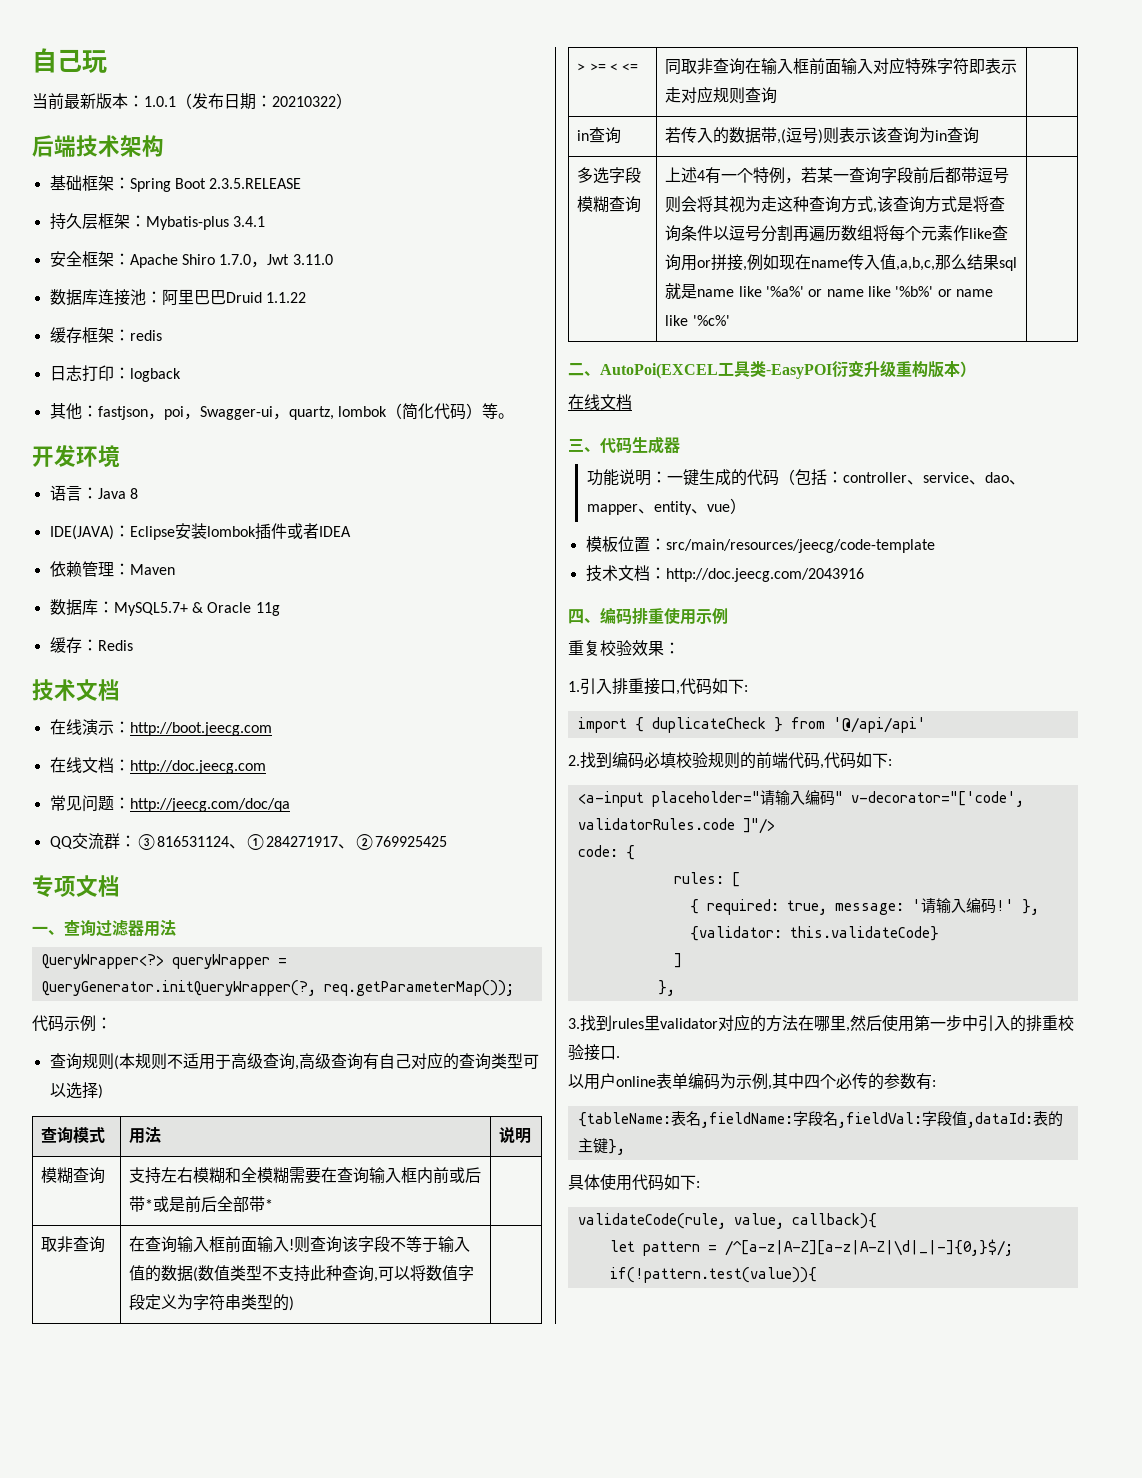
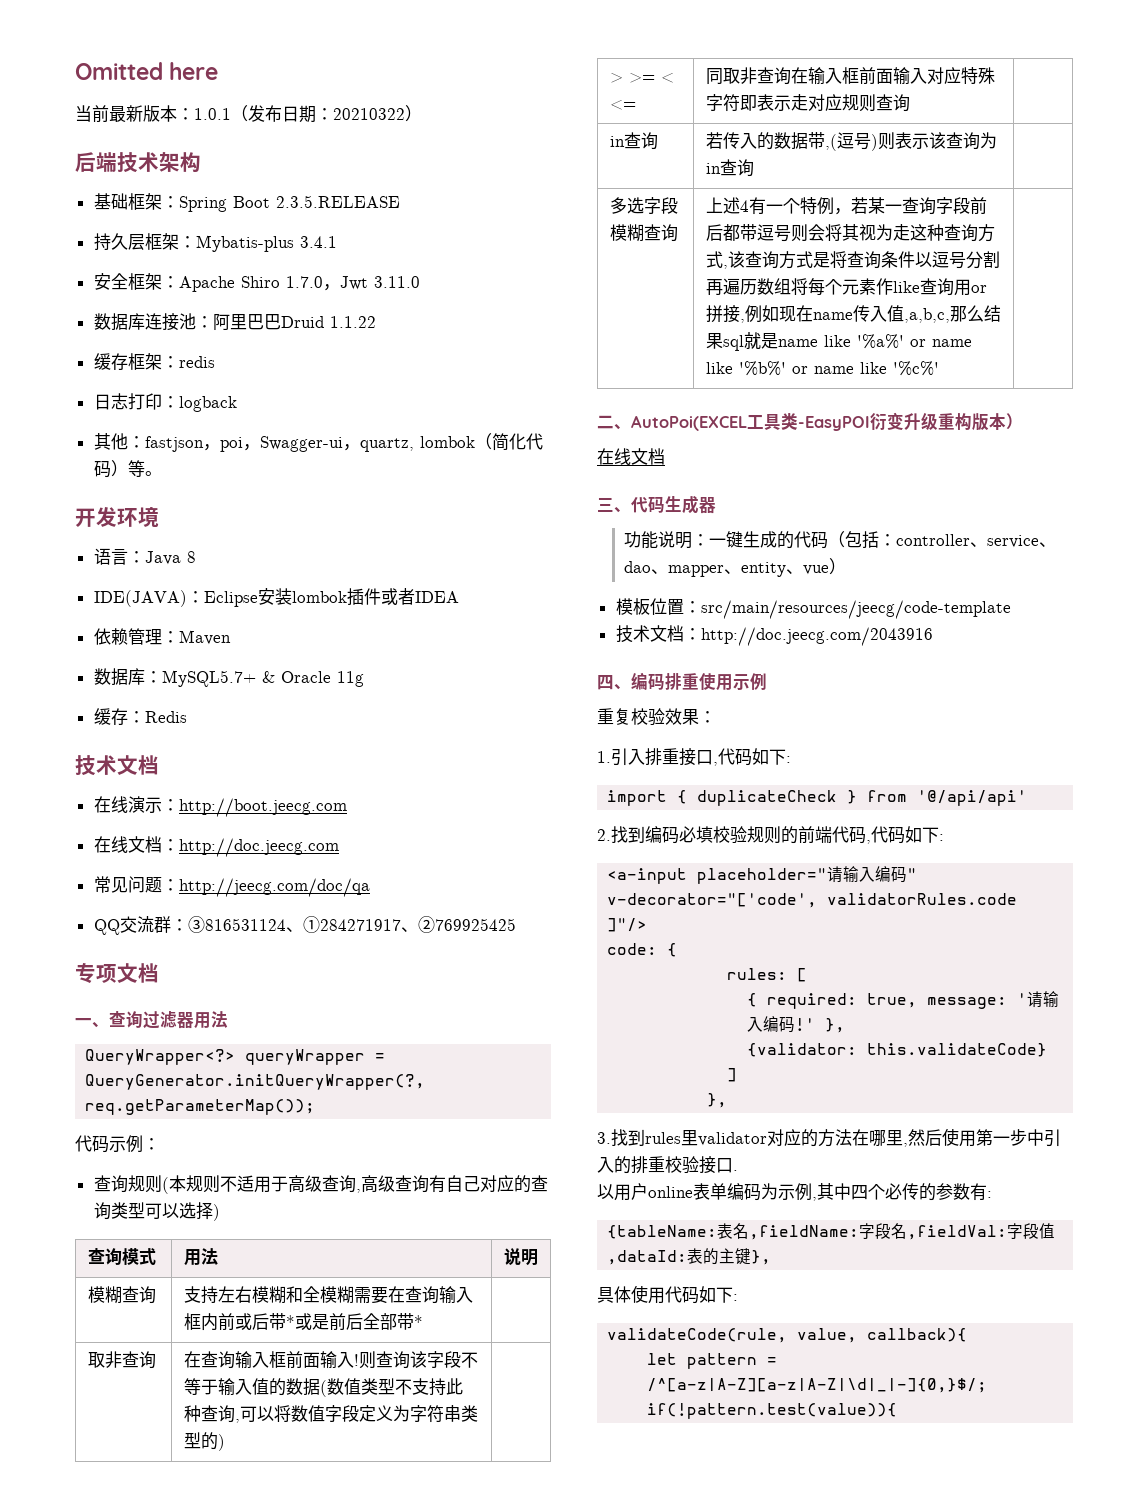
[32,48,107,73] 自己玩 -> [75,62,219,80] Omitted here

